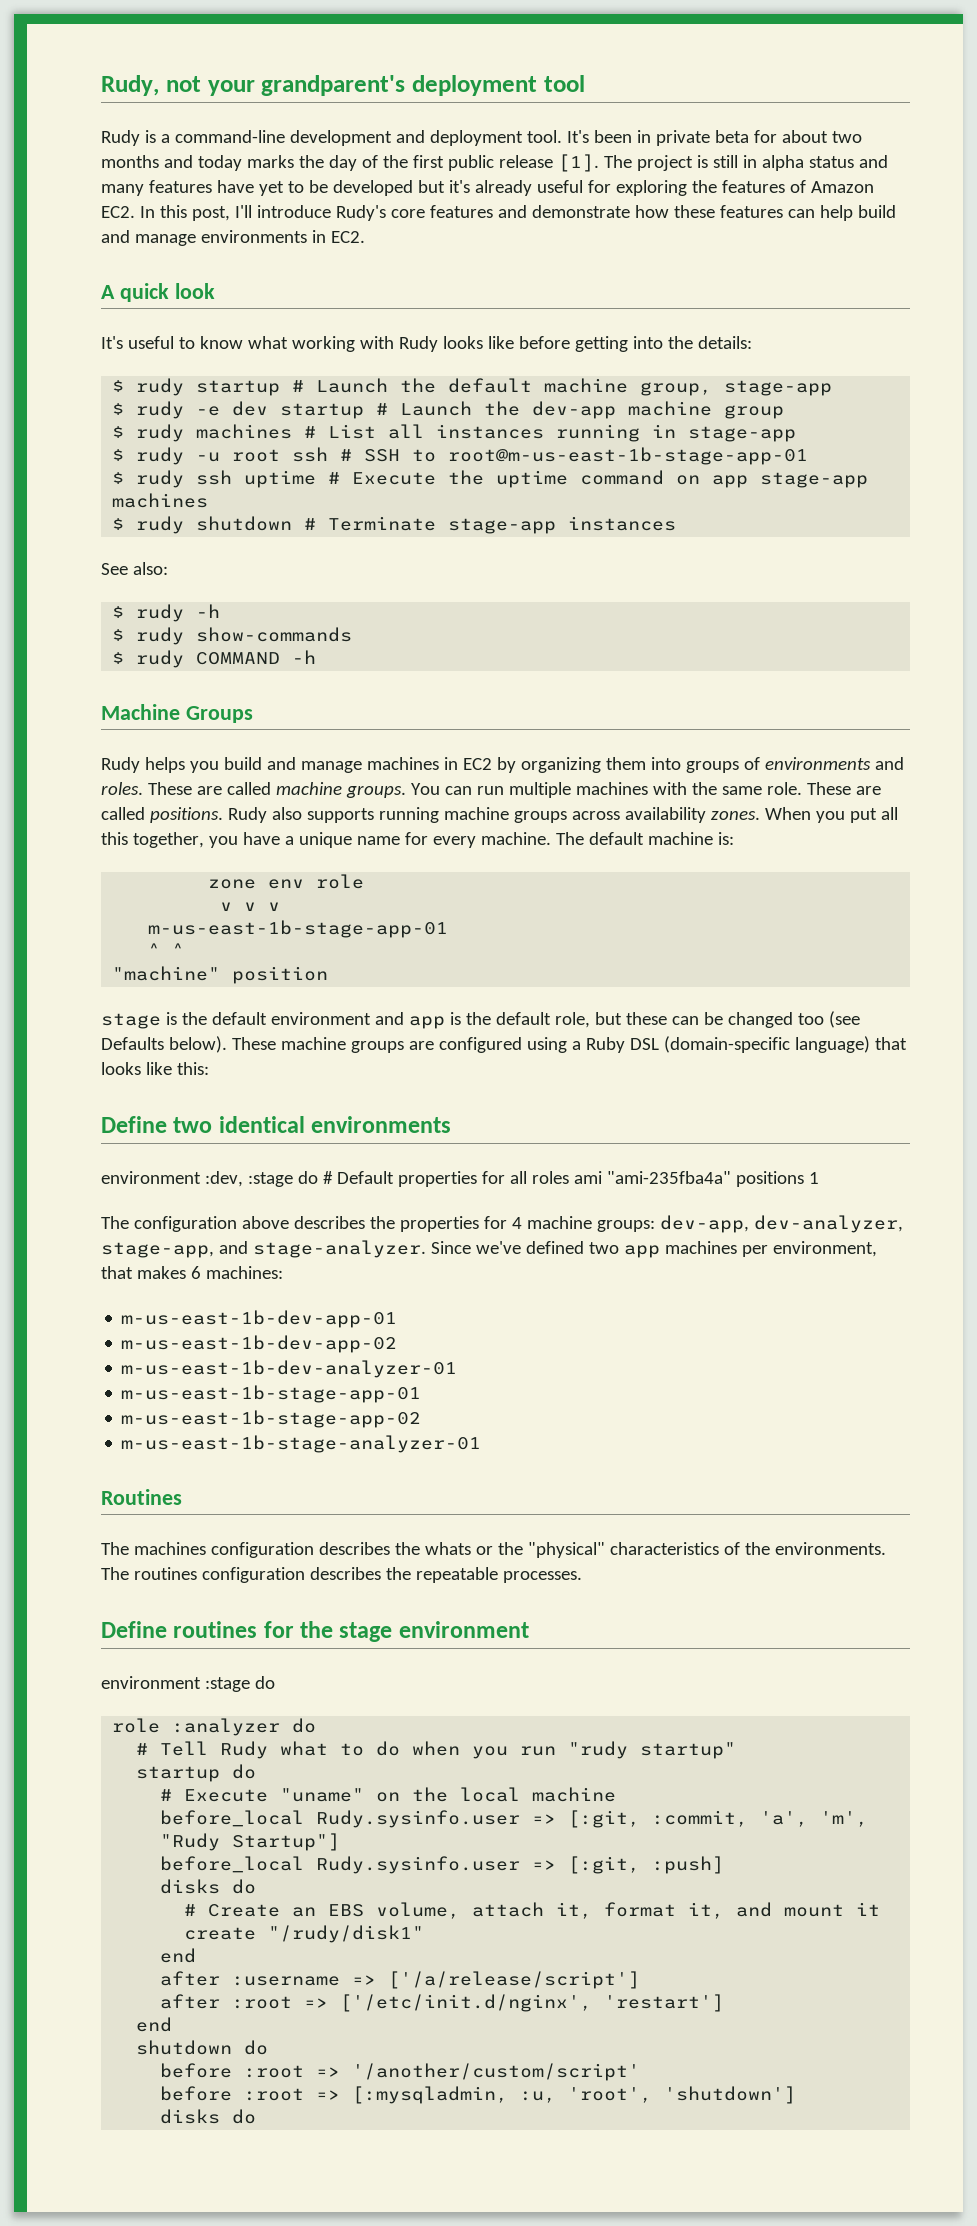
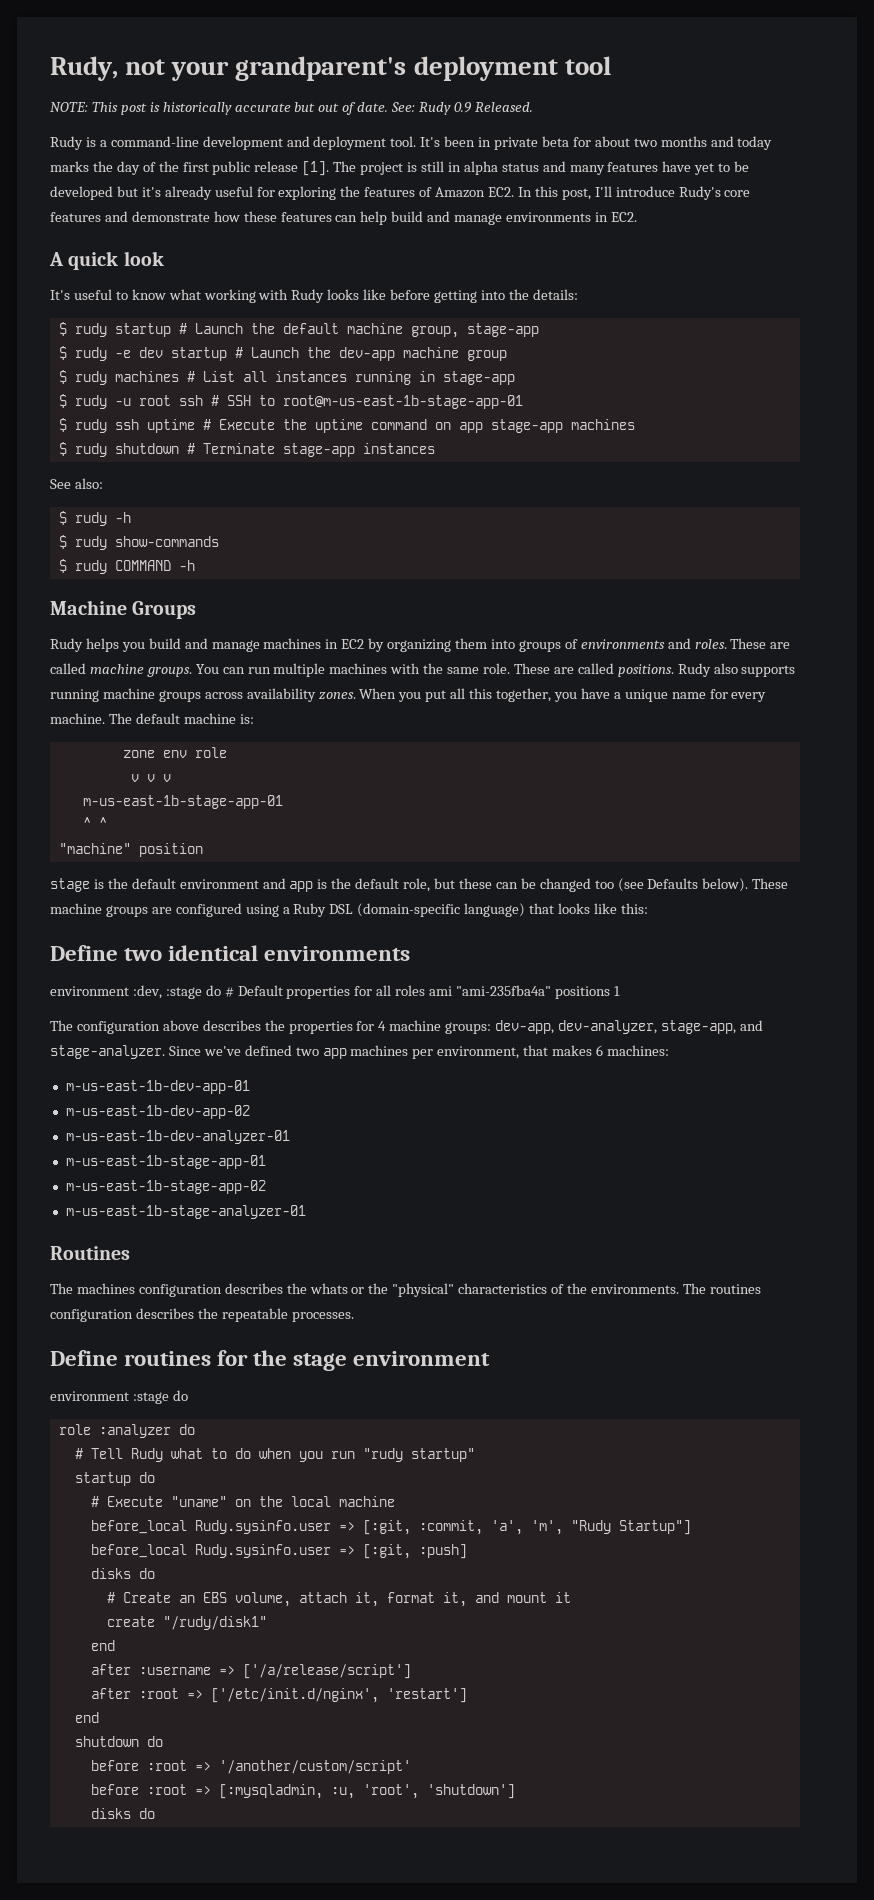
(585, 83) none -> [50,102,533,115] // NOTE: This post is historically accurate but out of date. See: Rudy 0.9 Released.

